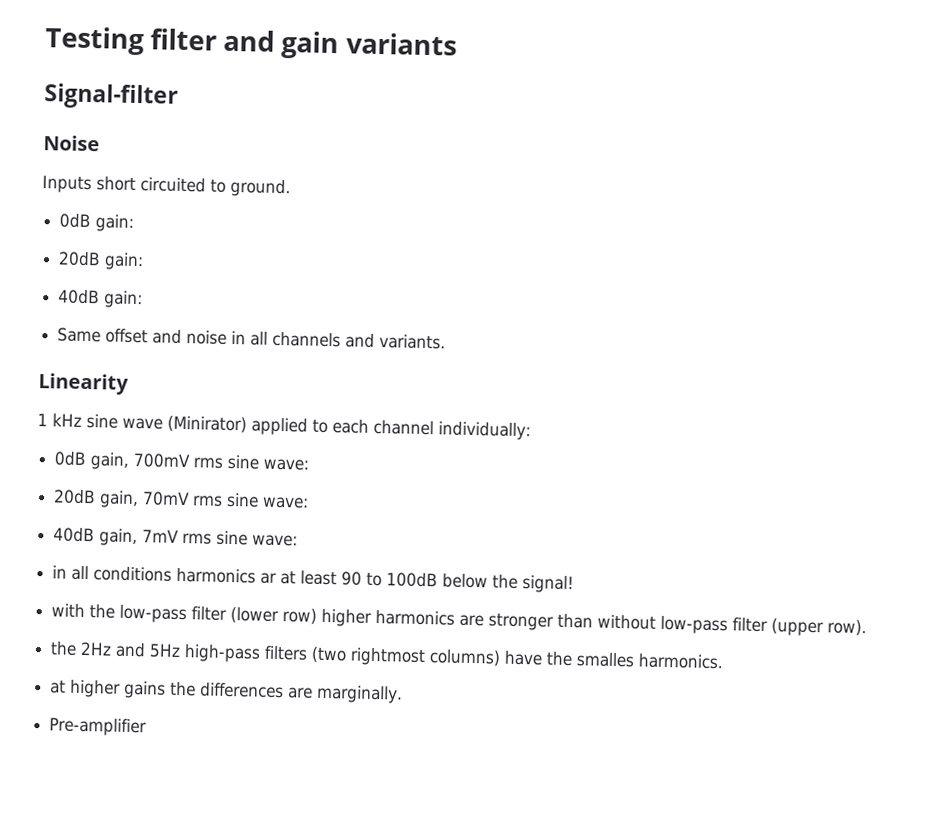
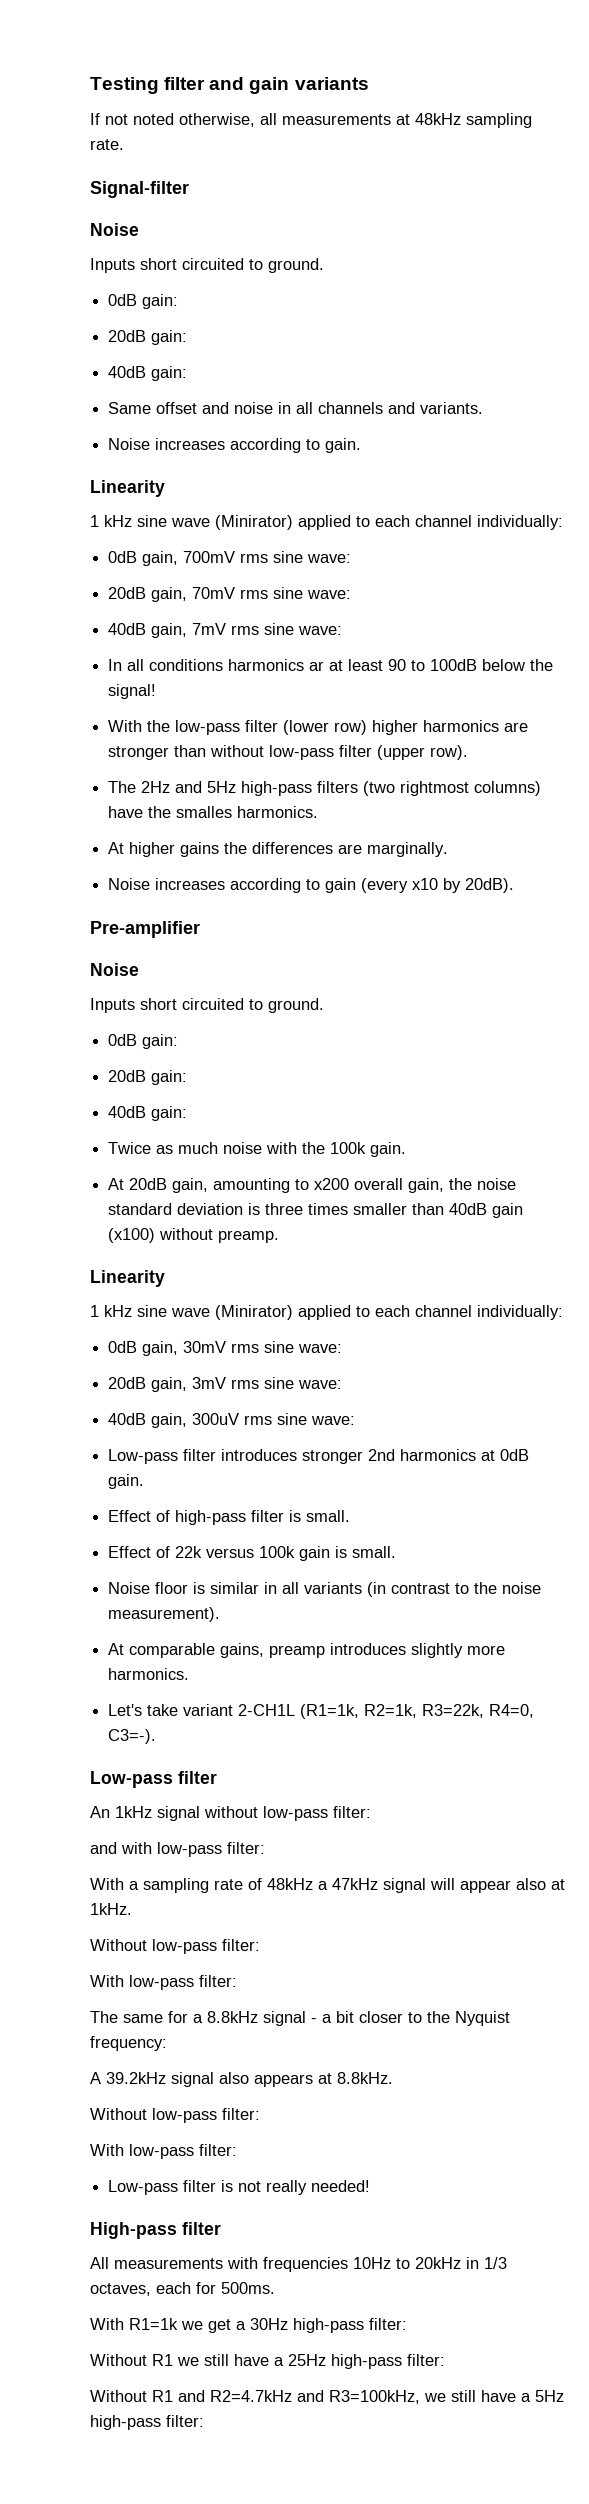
(457, 44) none -> [90,113,532,128] [90,139,124,150] // If not noted otherwise, all measurements at 48kHz sampling rate.
(447, 342) none -> [108,438,362,453] // Noise increases according to gain.
[52,565,68,579] in -> [108,659,123,671] In
[51,603,86,618] with -> [108,720,143,732] With
[50,641,78,656] the -> [108,781,137,793] The
[50,680,67,694] at -> [108,842,125,854] At
[49,717,148,737] Pre-amplifier -> [108,878,515,893] [90,921,200,938] [90,963,139,976] [90,998,324,1013] [108,1034,179,1049] [108,1070,188,1085] [108,1106,188,1121] [108,1142,407,1157] [108,1178,517,1193] [108,1203,524,1218] [108,1228,280,1243] [90,1270,165,1287] [90,1305,563,1320] [108,1341,343,1356] [108,1377,343,1392] [108,1413,356,1428] [108,1449,530,1464] [108,1474,145,1489] [108,1510,351,1525] [108,1546,397,1561] [108,1582,542,1597] [108,1607,221,1622] [108,1643,506,1658] [108,1668,190,1680] [108,1704,535,1719] [108,1729,157,1744] [90,1771,217,1788] [90,1806,371,1821] [90,1842,265,1857] [90,1878,565,1893] [90,1903,132,1915] [90,1939,260,1954] [90,1975,237,1990] [90,2011,510,2026] [90,2036,167,2051] [90,2072,393,2087] [90,2108,260,2123] [90,2144,237,2159] [108,2180,371,2195] [90,2222,221,2239] [90,2257,507,2272] [90,2282,275,2296] [90,2318,407,2333] [90,2354,445,2369] [90,2390,564,2404] [90,2415,204,2430] Noise increases according to gain (every x10 by 20dB). // Pre-amplifier // Noise // Inputs short circuited to ground. // 0dB gain: // 20dB gain: // 40dB gain: // Twice as much noise with the 100k gain. // At 20dB gain, amounting to x200 overall gain, the noise standard deviation is three times smaller than 40dB gain (x100) without preamp. // Linearity // 1 kHz sine wave (Minirator) applied to each channel individually: // 0dB gain, 30mV rms sine wave: // 20dB gain, 3mV rms sine wave: // 40dB gain, 300uV rms sine wave: // Low-pass filter introduces stronger 2nd harmonics at 0dB gain. // Effect of high-pass filter is small. // Effect of 22k versus 100k gain is small. // Noise floor is similar in all variants (in contrast to the noise measurement). // At comparable gains, preamp introduces slightly more harmonics. // Let's take variant 2-CH1L (R1=1k, R2=1k, R3=22k, R4=0, C3=-). // Low-pass filter // An 1kHz signal without low-pass filter: // and with low-pass filter: // With a sampling rate of 48kHz a 47kHz signal will appear also at 1kHz. // Without low-pass filter: // With low-pass filter: // The same for a 8.8kHz signal - a bit closer to the Nyquist frequency: // A 39.2kHz signal also appears at 8.8kHz. // Without low-pass filter: // With low-pass filter: // Low-pass filter is not really needed! // High-pass filter // All measurements with frequencies 10Hz to 20kHz in 1/3 octaves, each for 500ms. // With R1=1k we get a 30Hz high-pass filter: // Without R1 we still have a 25Hz high-pass filter: // Without R1 and R2=4.7kHz and R3=100kHz, we still have a 5Hz high-pass filter:

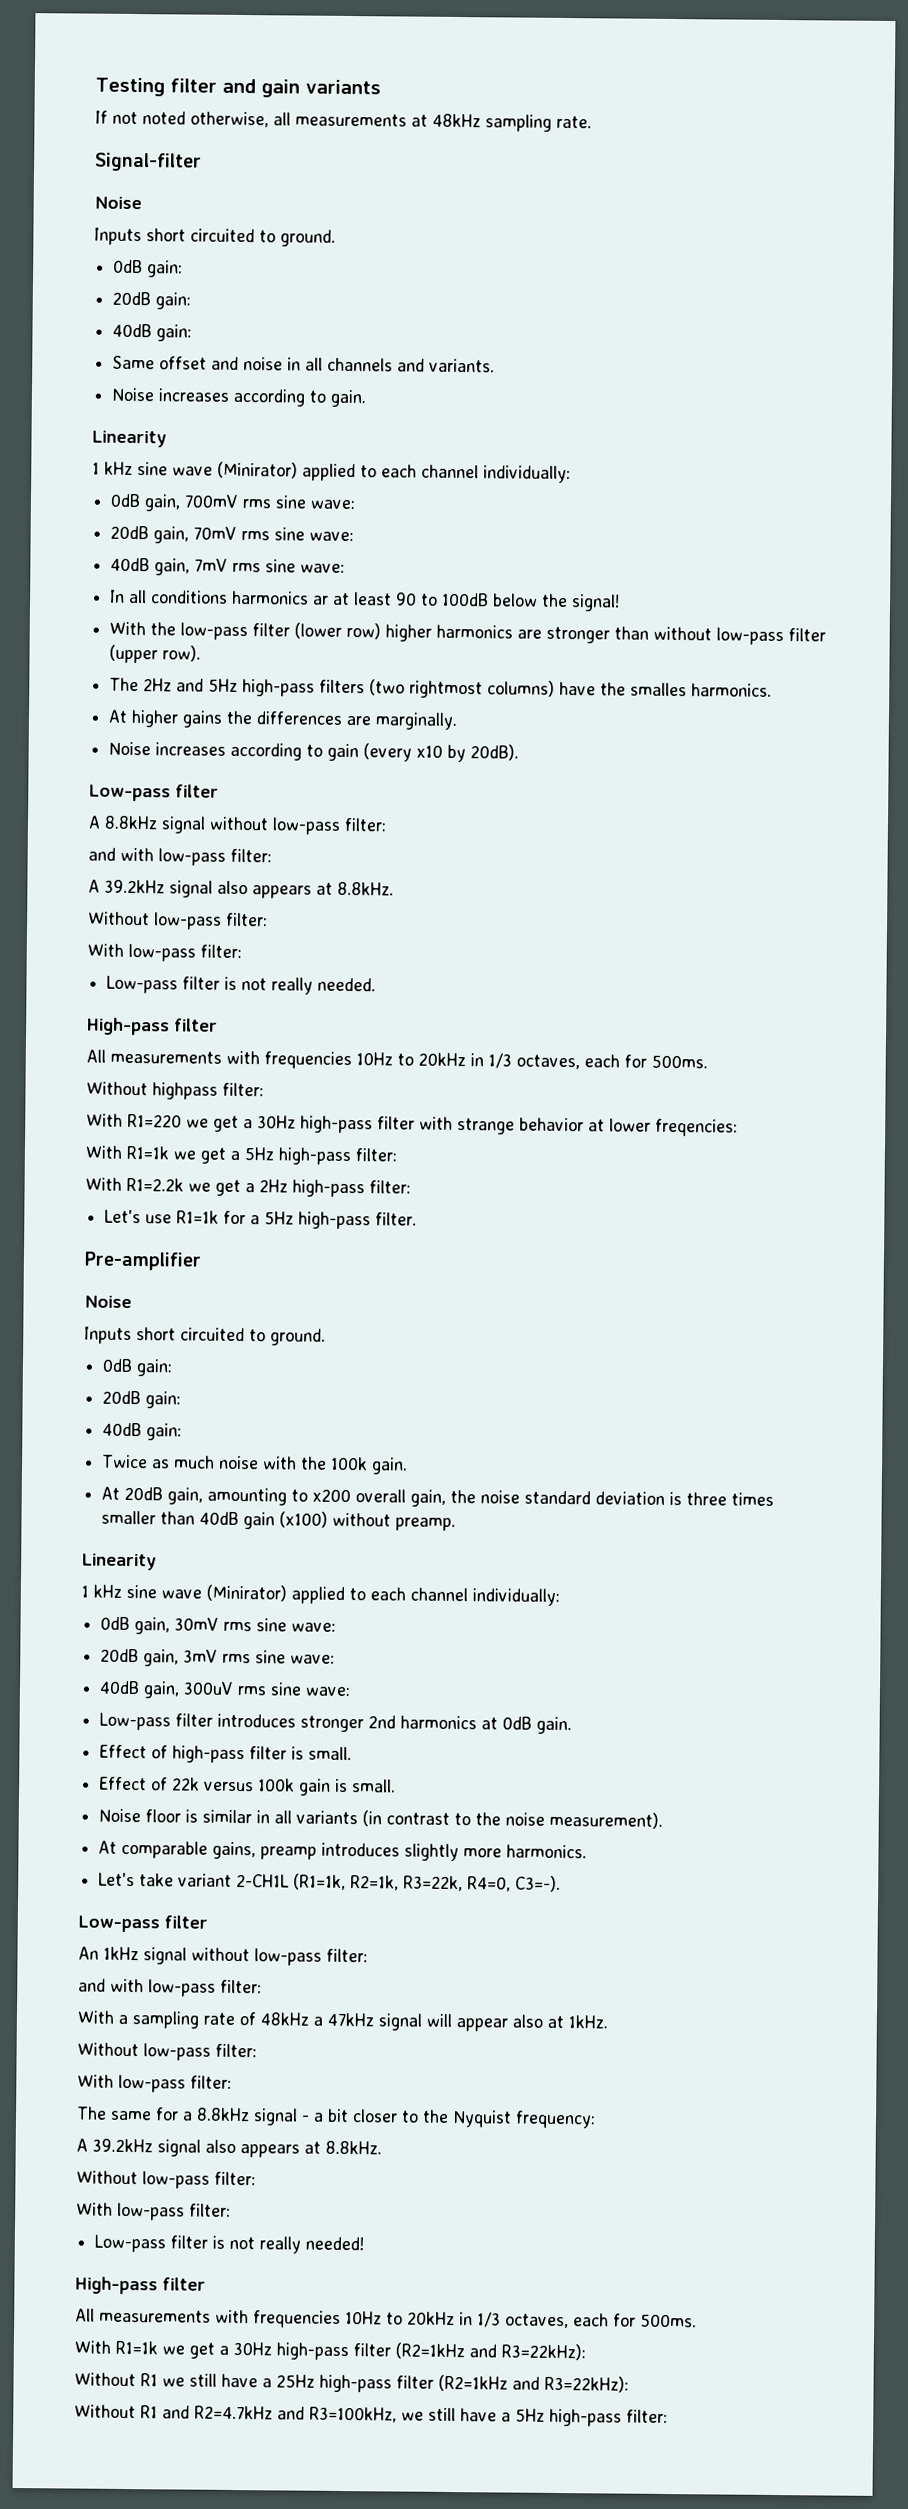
(515, 885) none -> [89,784,219,802] [88,815,387,835] [88,847,272,866] [88,879,394,899] [88,911,268,930] [87,943,242,962] [106,975,377,995] [87,1017,218,1036] [86,1049,708,1070] [86,1081,264,1100] [86,1113,738,1137] [85,1145,397,1166] [85,1177,411,1198] [104,1209,418,1230] // Low-pass filter // A 8.8kHz signal without low-pass filter: // and with low-pass filter: // A 39.2kHz signal also appears at 8.8kHz. // Without low-pass filter: // With low-pass filter: // Low-pass filter is not really needed. // High-pass filter // All measurements with frequencies 10Hz to 20kHz in 1/3 octaves, each for 500ms. // Without highpass filter: // With R1=220 we get a 30Hz high-pass filter with strange behavior at lower freqencies: // With R1=1k we get a 5Hz high-pass filter: // With R1=2.2k we get a 2Hz high-pass filter: // Let's use R1=1k for a 5Hz high-pass filter.
[369,2318,407,2330] filter: -> [353,2342,586,2361] filter (R2=1kHz and R3=22kHz):
[407,2354,445,2366] filter: -> [396,2374,629,2393] filter (R2=1kHz and R3=22kHz):

